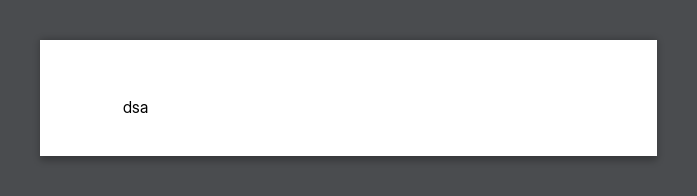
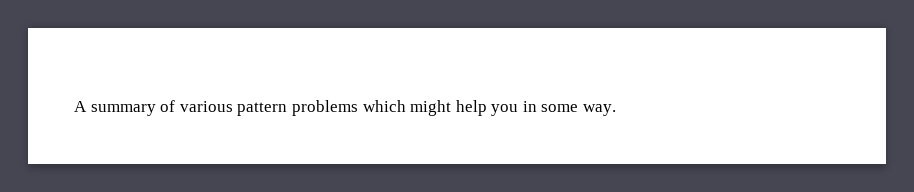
[123,101,148,113] dsa -> [74,100,617,116] A summary of various pattern problems which might help you in some way.

